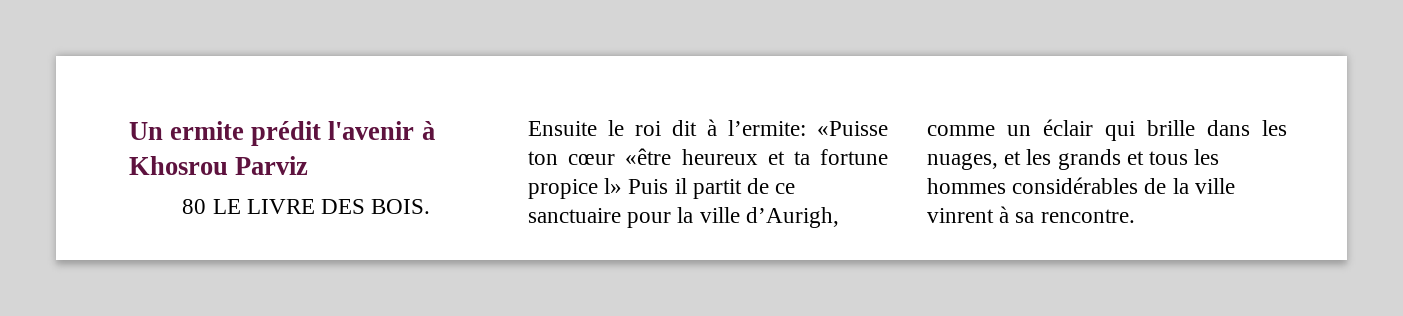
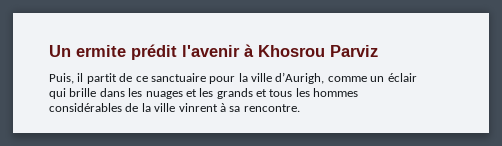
[182,199,431,214] [528,119,888,136] [528,148,888,165] [528,178,669,199] 80 LE LIVRE DES BOIS. Ensuite le roi dit à l’ermite: «Puisse ton cœur «être heureux et ta fortune propice l» Puis -> [49,73,74,84] Puis,
[927,153,998,170] nuages, -> [145,91,183,99] nuages

